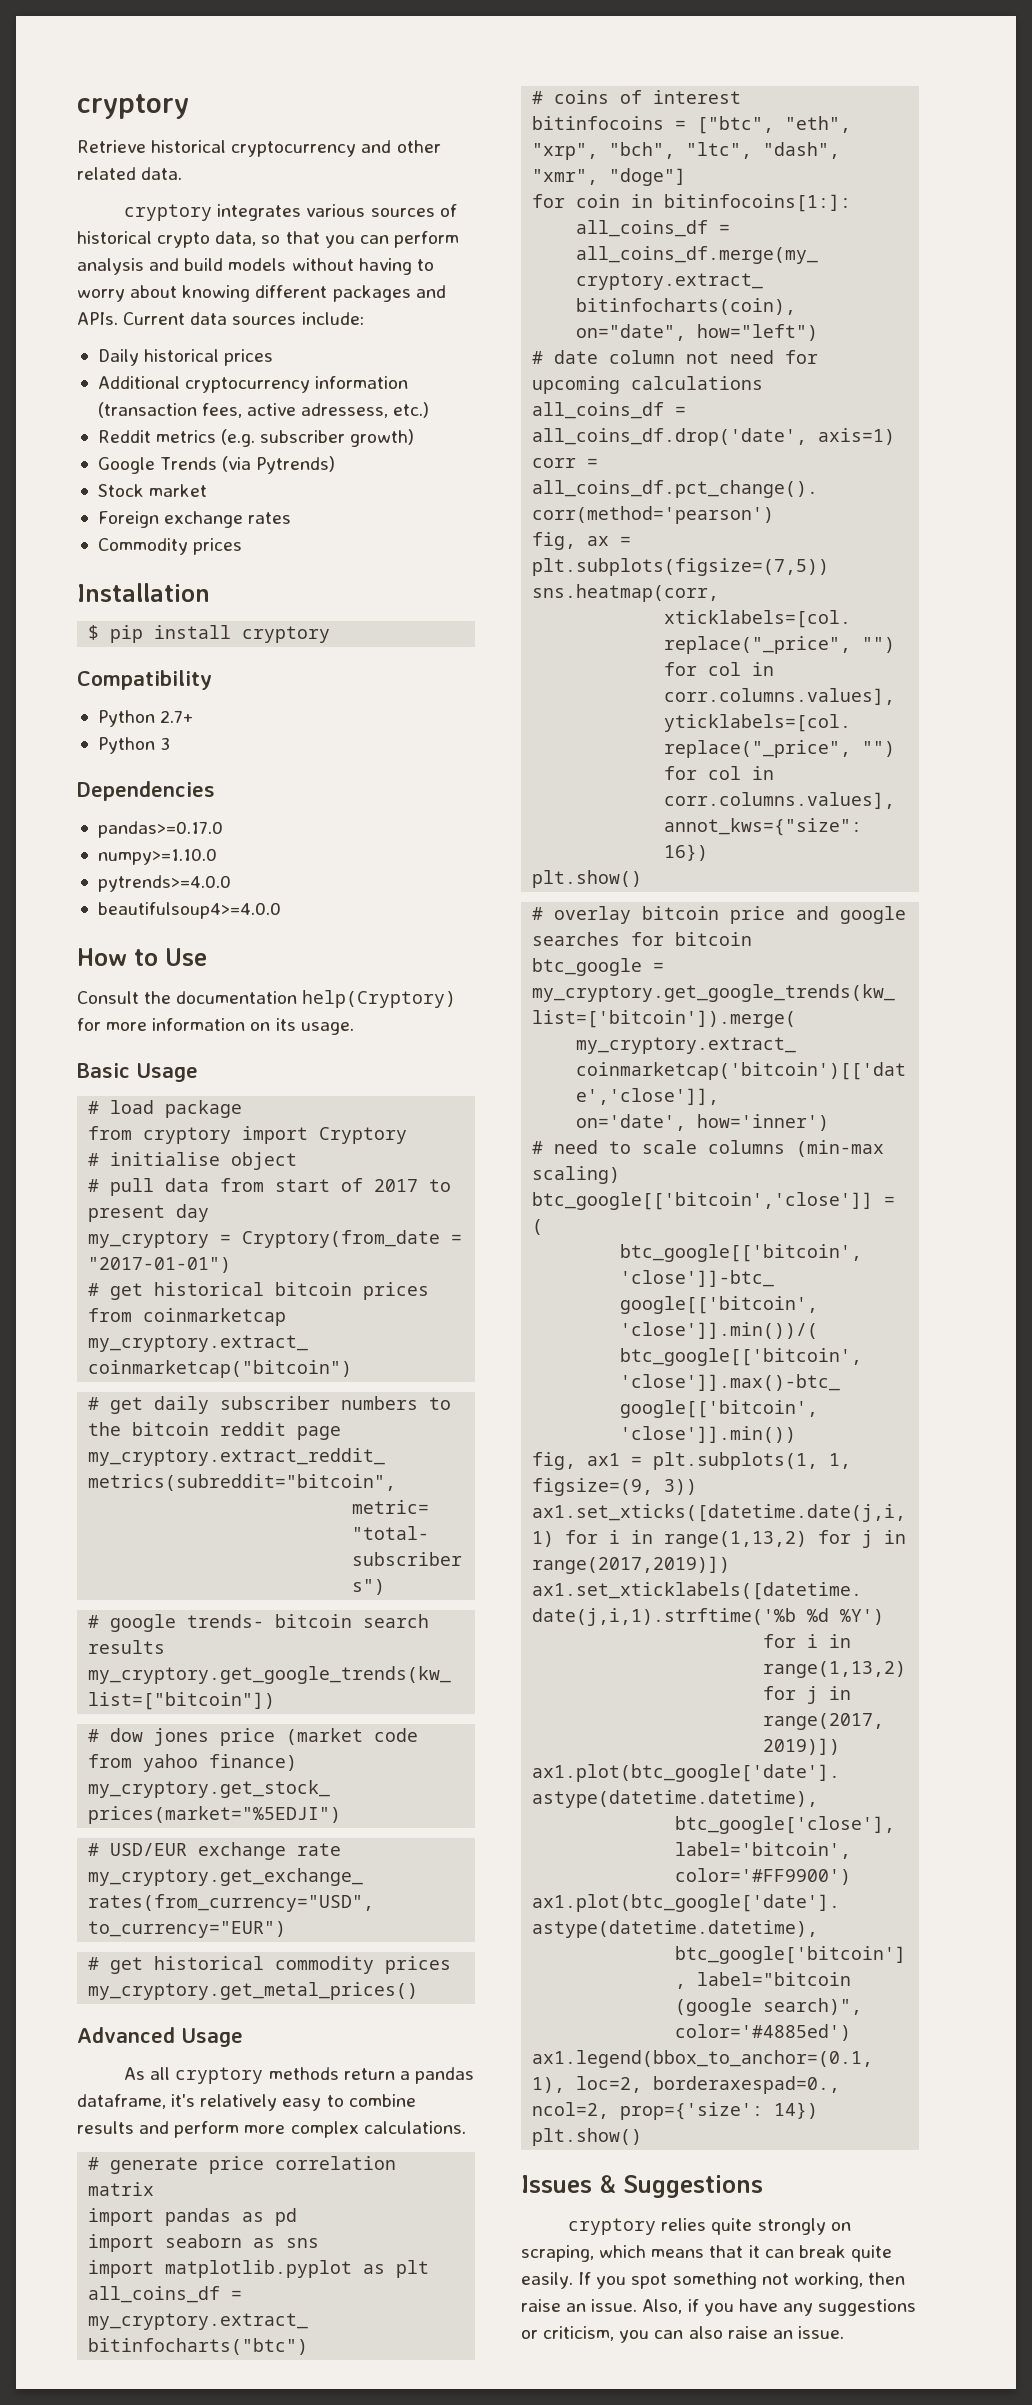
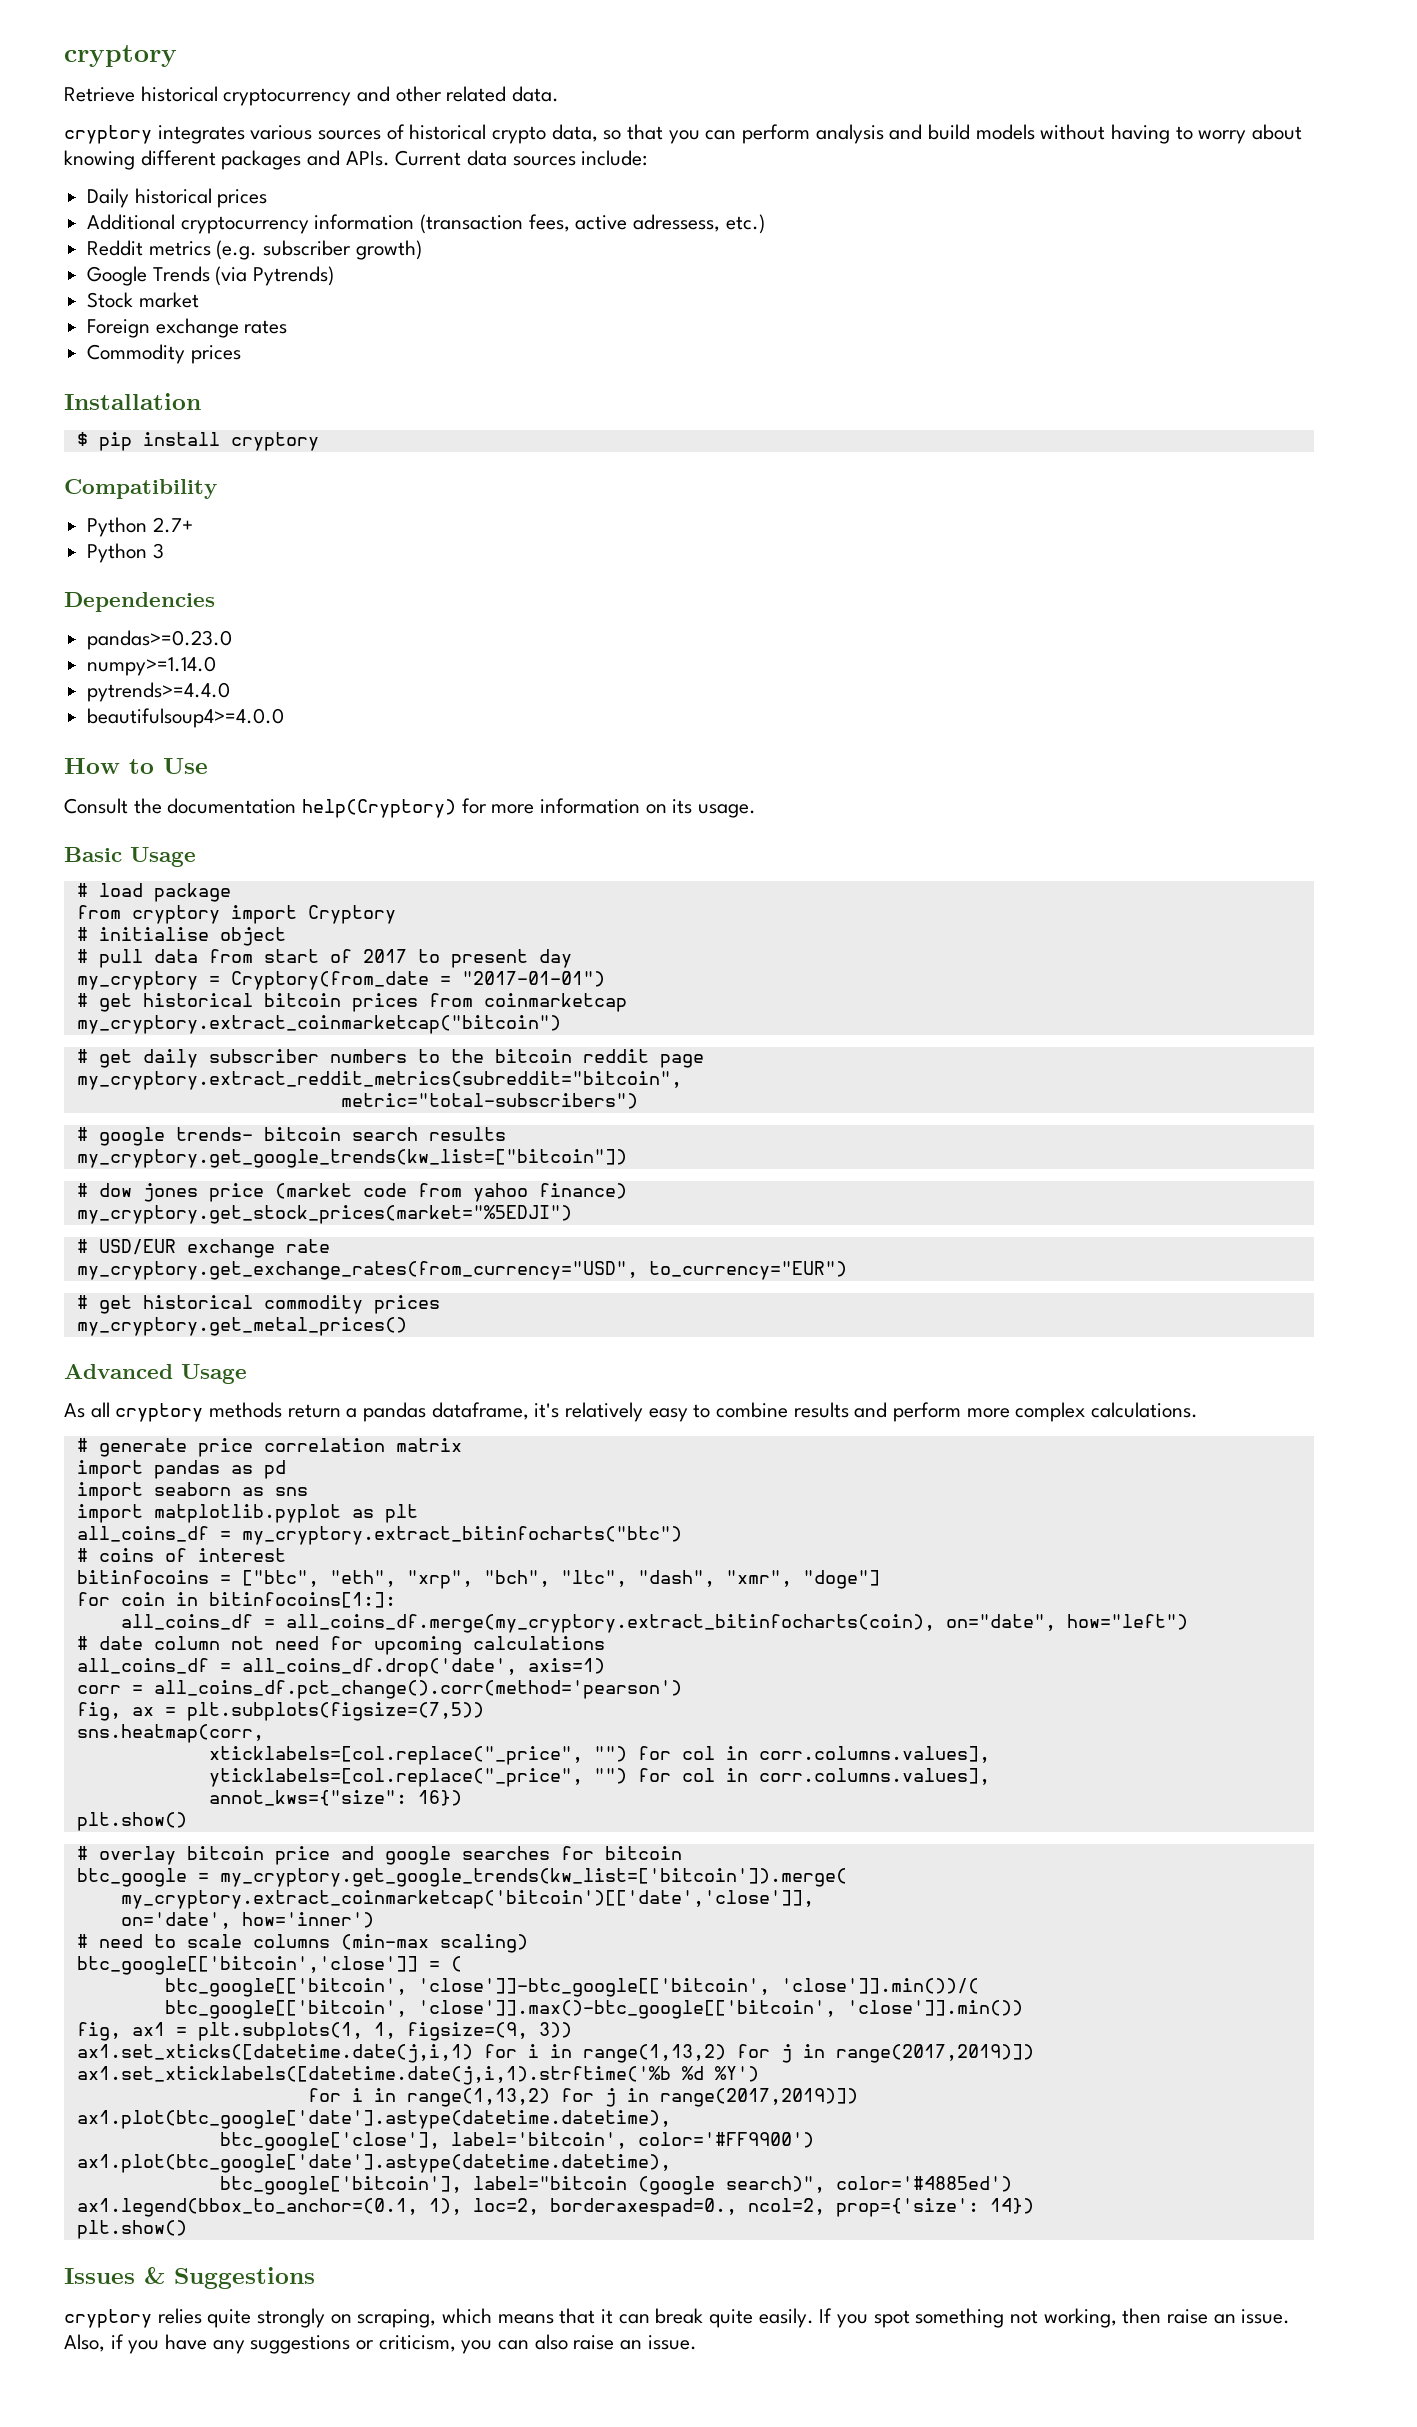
[97,821,223,838] [97,848,217,865] [97,875,231,892] pandas>=0.17.0 // numpy>=1.10.0 // pytrends>=4.0.0 -> [87,630,233,650] [87,656,217,676] [87,682,231,702] pandas>=0.23.0 // numpy>=1.14.0 // pytrends>=4.4.0

